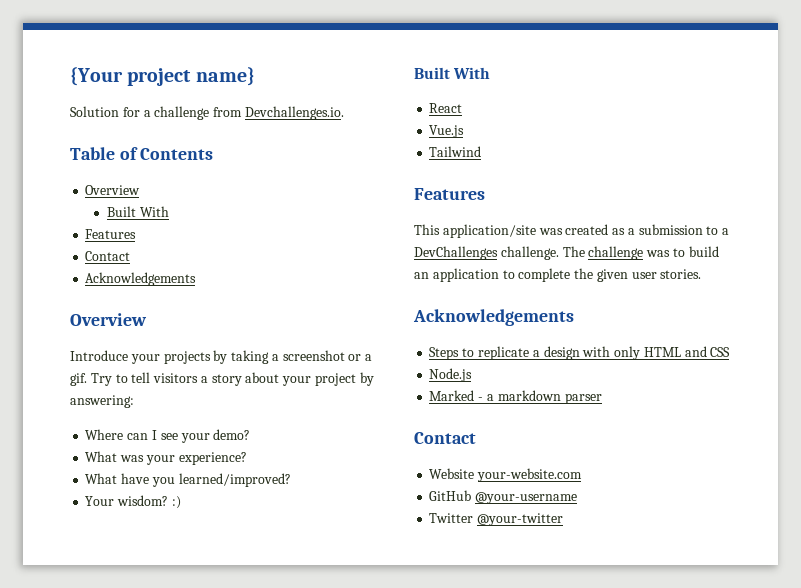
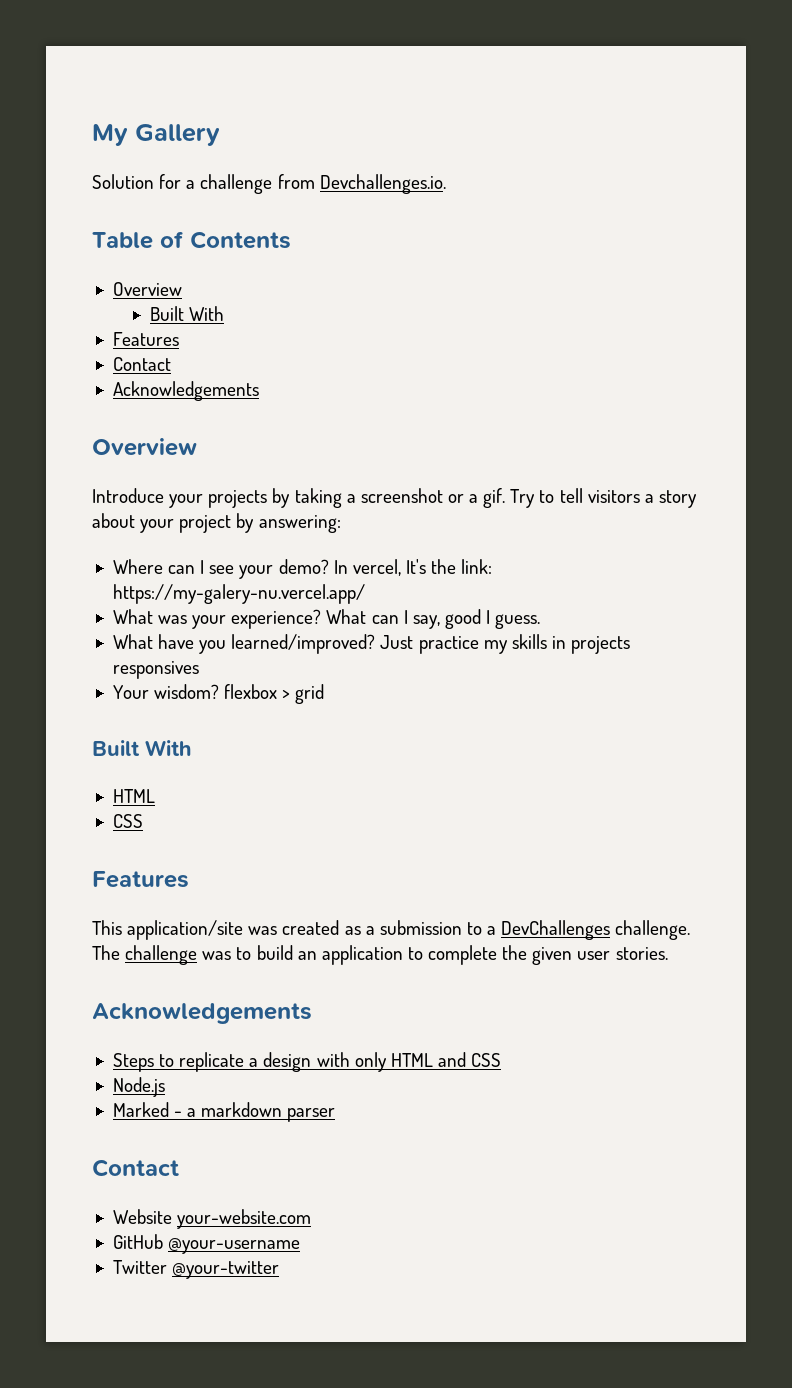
[70,67,255,86] {Your project name} -> [92,124,220,146] My Gallery
[85,451,247,465] [85,473,291,487] // What was your experience? // What have you learned/improved? -> [333,559,493,576] [112,584,365,604] [112,609,541,629] [112,634,631,654] [112,661,199,679] In vercel, It's the link: https://my-galery-nu.vercel.app/ // What was your experience? What can I say, good I guess. // What have you learned/improved? Just practice my skills in projects responsives
[171,496,181,509] [414,67,491,79] [429,103,463,113] [429,125,465,138] [429,146,482,157] :) // Built With // React // Vue.js // Tailwind -> [224,684,325,704] [92,740,191,756] [112,789,155,803] [112,814,143,828] flexbox > grid // Built With // HTML // CSS

